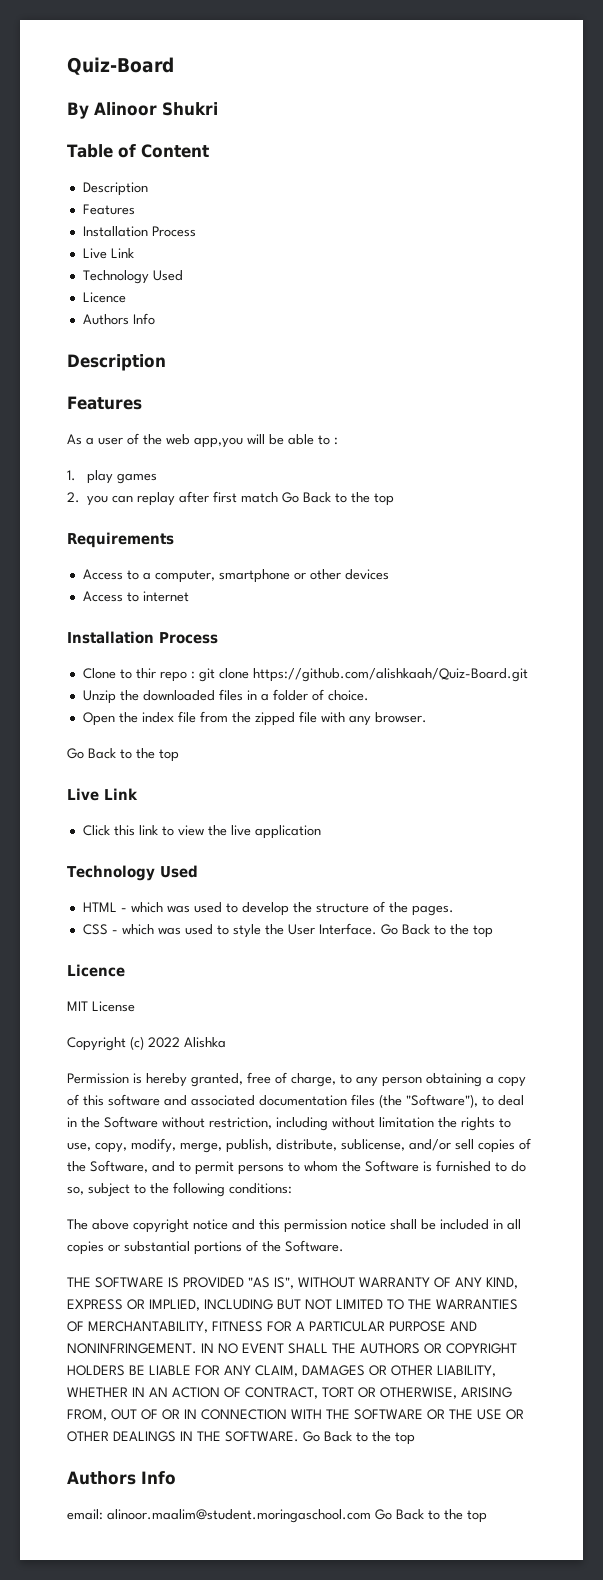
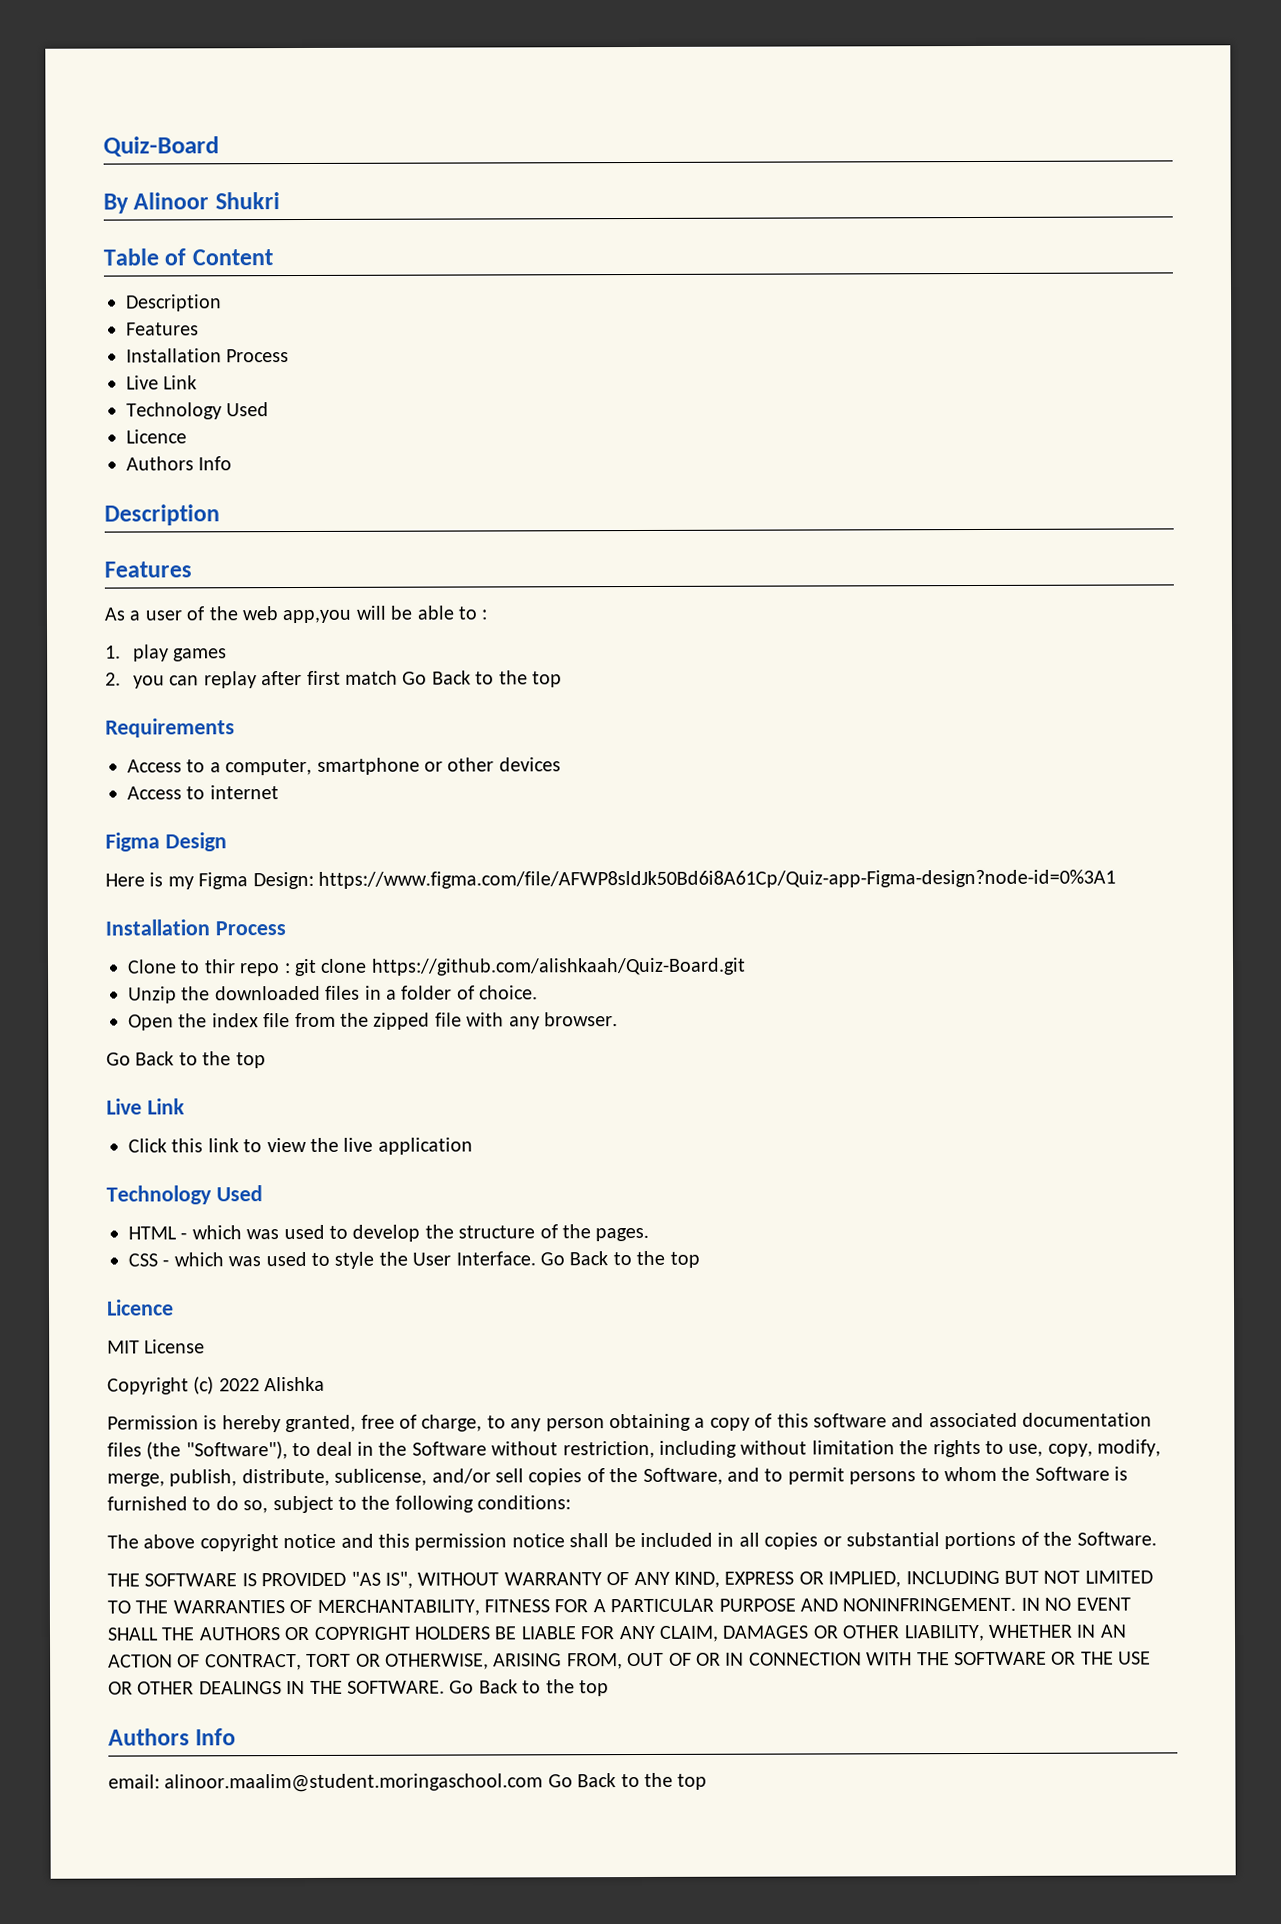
(189, 596) none -> [105,832,227,852] [105,869,1116,890] // Figma Design // Here is my Figma Design: https://www.figma.com/file/AFWP8sldJk50Bd6i8A61Cp/Quiz-app-Figma-design?node-id=0%3A1

